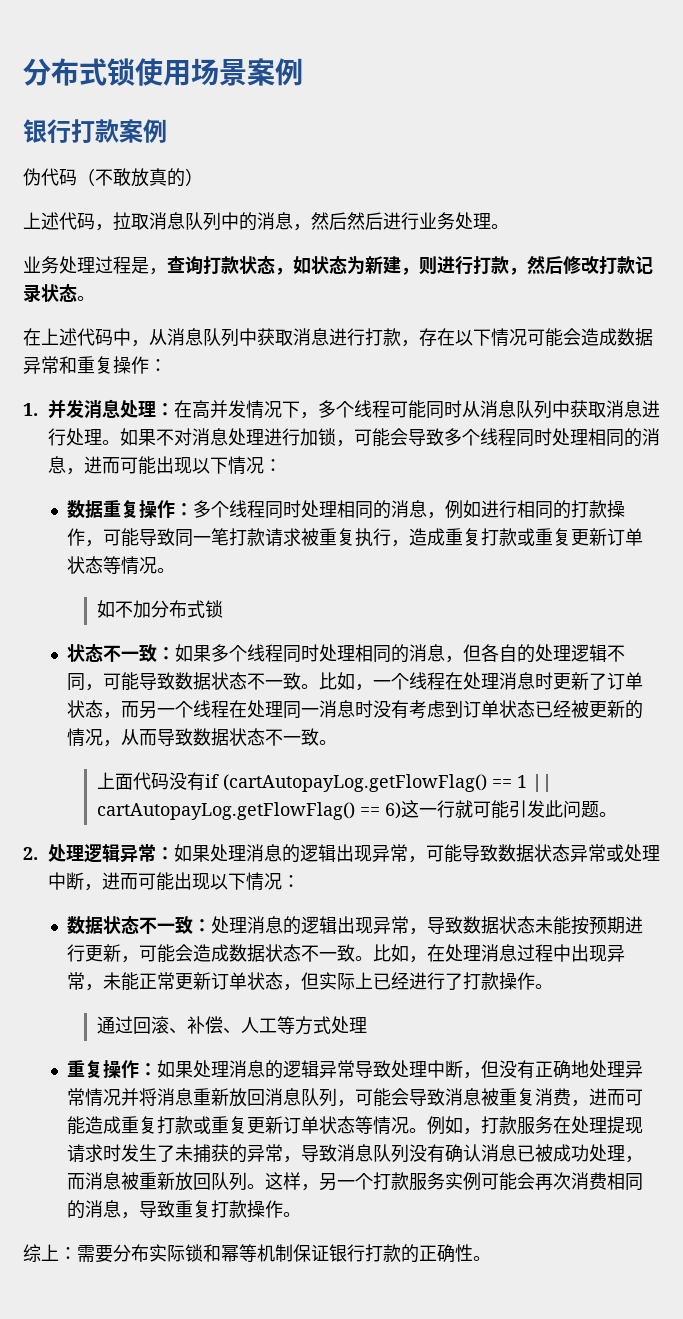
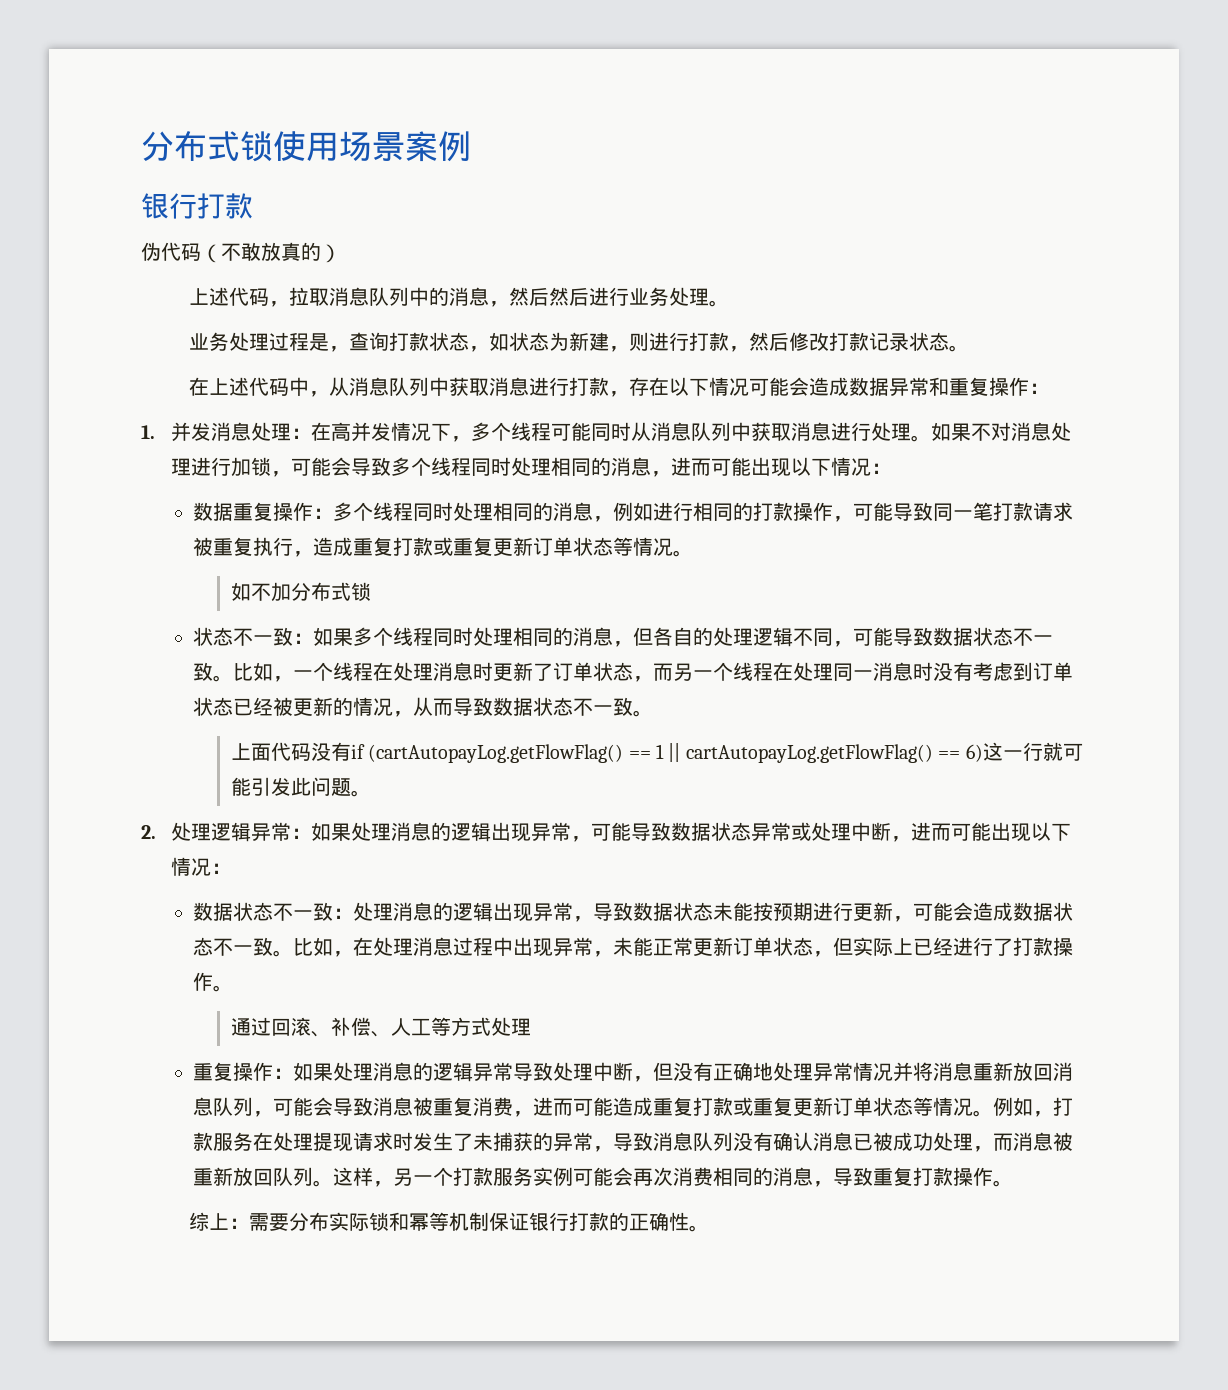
[119,119,167,143] 案例 -> (253, 206) none

